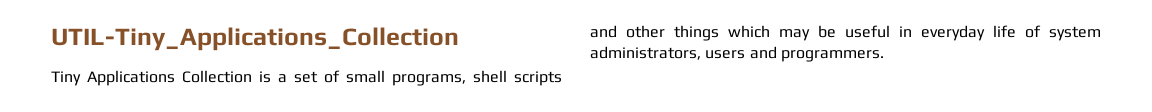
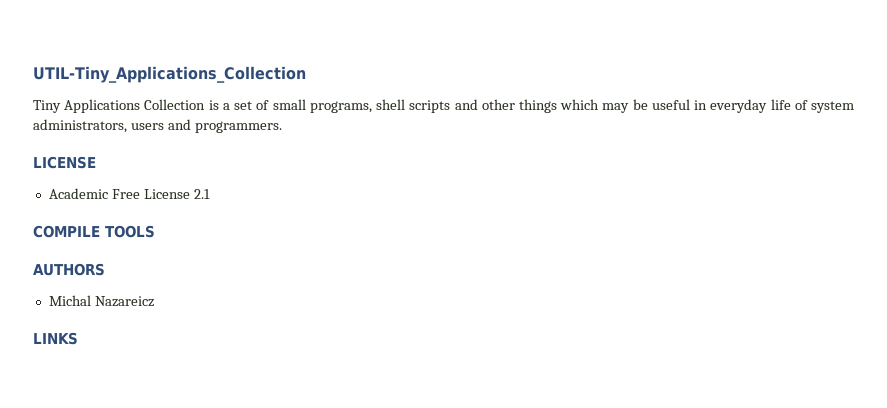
(884, 56) none -> [33,156,96,169] [48,188,210,199] [33,225,155,238] [33,263,105,276] [48,295,154,307] [33,332,78,345] // LICENSE // Academic Free License 2.1 // COMPILE TOOLS // AUTHORS // Michal Nazareicz // LINKS

